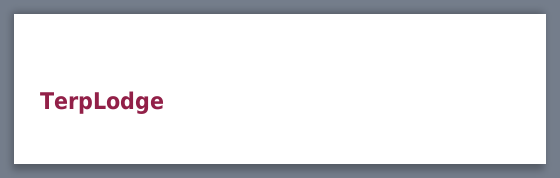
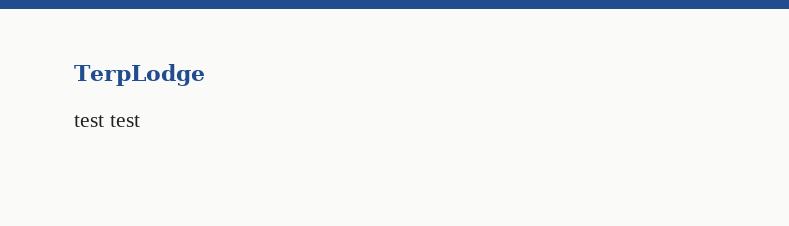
(164, 102) none -> [74,115,140,127] // test test

